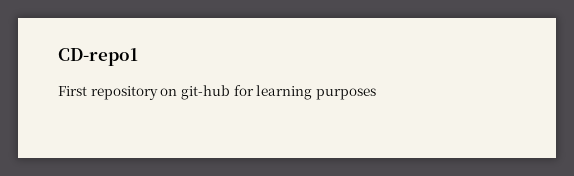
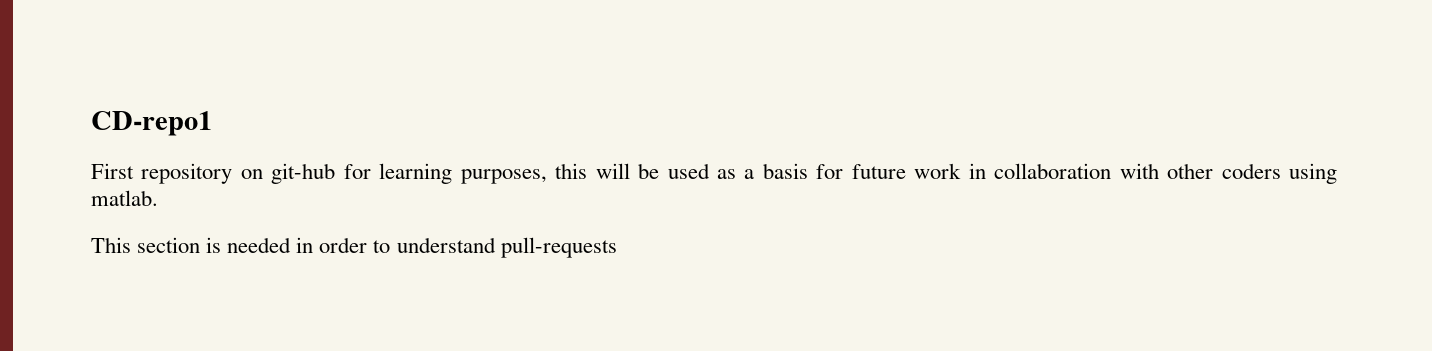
[315,88,376,100] purposes -> [460,163,1338,184] [91,190,158,206] [91,237,617,258] purposes, this will be used as a basis for future work in collaboration with other coders using matlab. // This section is needed in order to understand pull-requests

